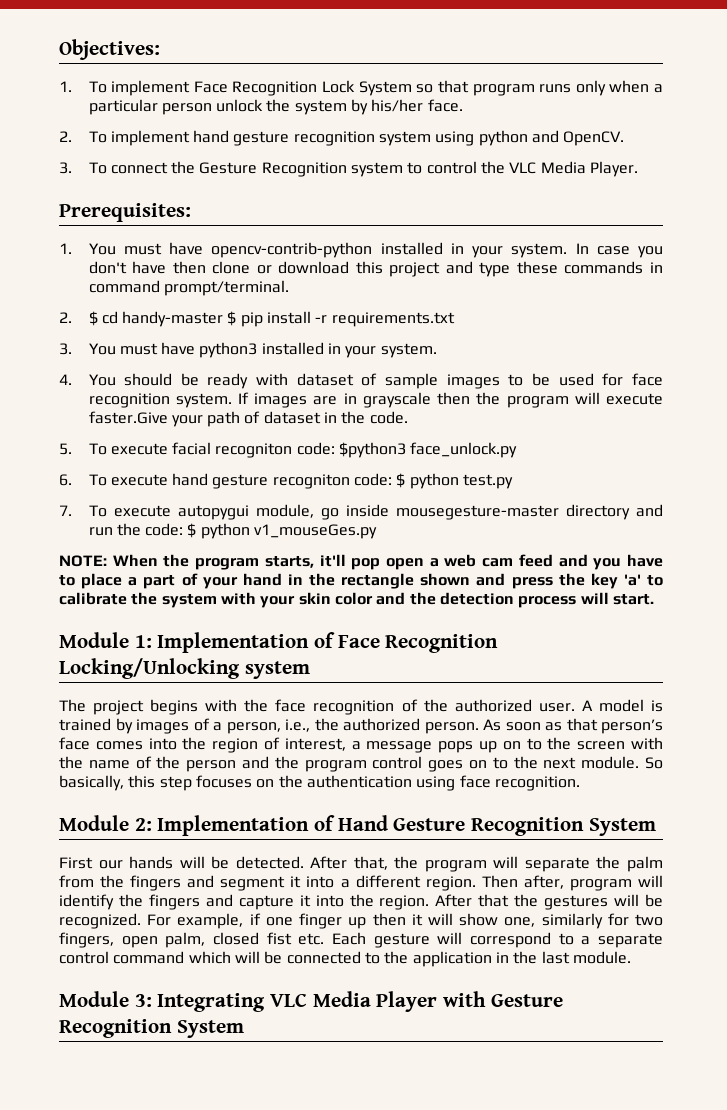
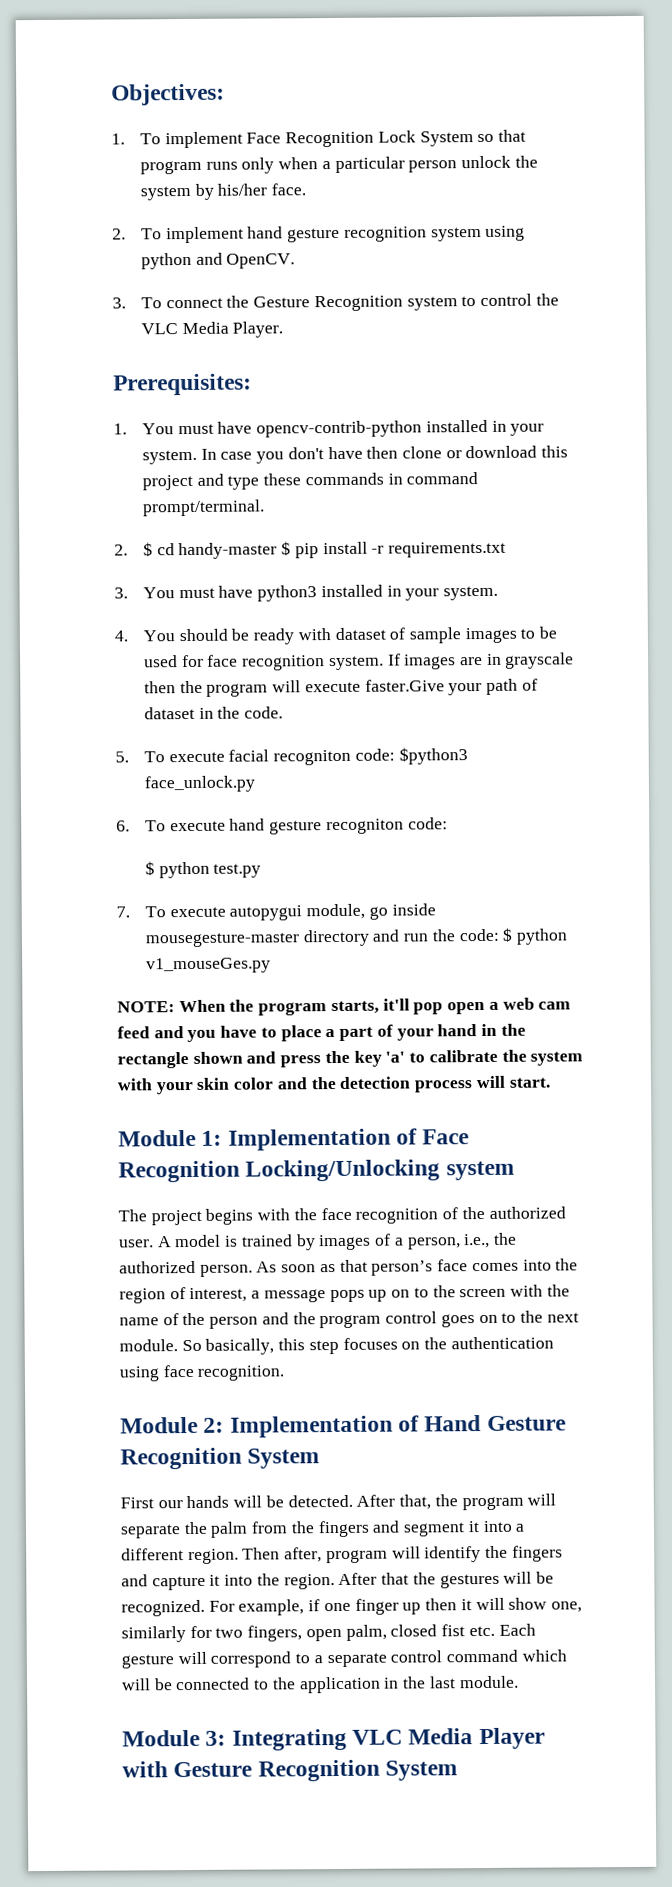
(393, 479) none -> (448, 823) //

